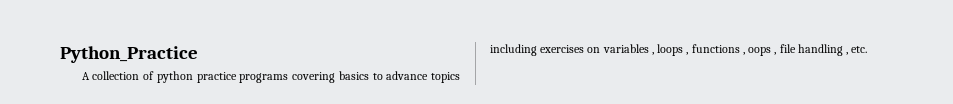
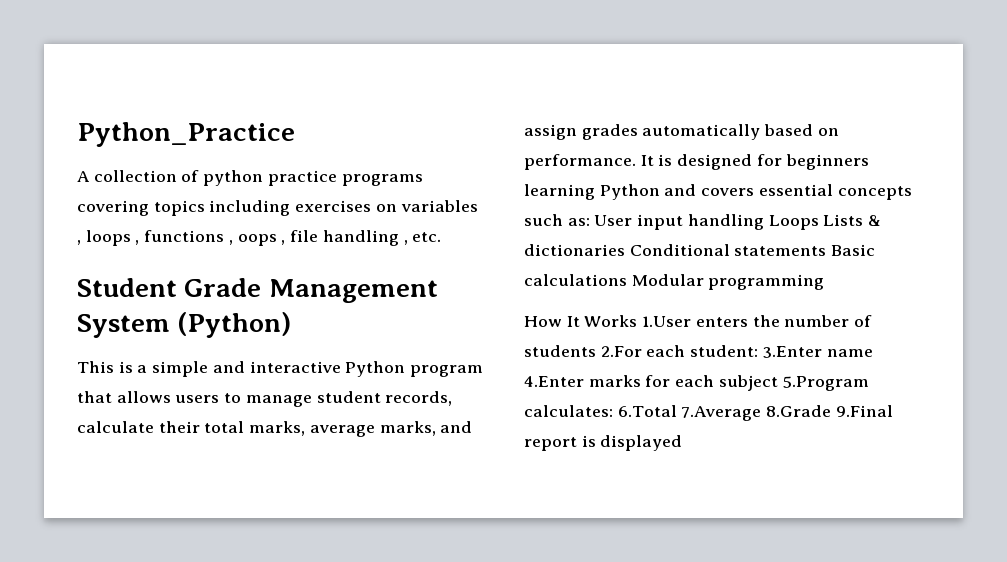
[338,71,429,80] basics to advance -> (149, 208) none
(868, 49) none -> [77,278,438,303] [77,312,292,338] [77,361,484,377] [77,391,453,407] [77,421,473,437] [524,124,839,140] [524,154,869,170] [524,184,912,200] [524,214,882,230] [524,244,876,256] [524,274,825,290] [524,315,873,327] [524,345,873,358] [524,375,869,391] [524,405,893,421] [524,435,683,451] // Student Grade Management System (Python) // This is a simple and interactive Python program that allows users to manage student records, calculate their total marks, average marks, and assign grades automatically based on performance. It is designed for beginners learning Python and covers essential concepts such as: User input handling Loops Lists & dictionaries Conditional statements Basic calculations Modular programming // How It Works 1.User enters the number of students 2.For each student: 3.Enter name 4.Enter marks for each subject 5.Program calculates: 6.Total 7.Average 8.Grade 9.Final report is displayed

